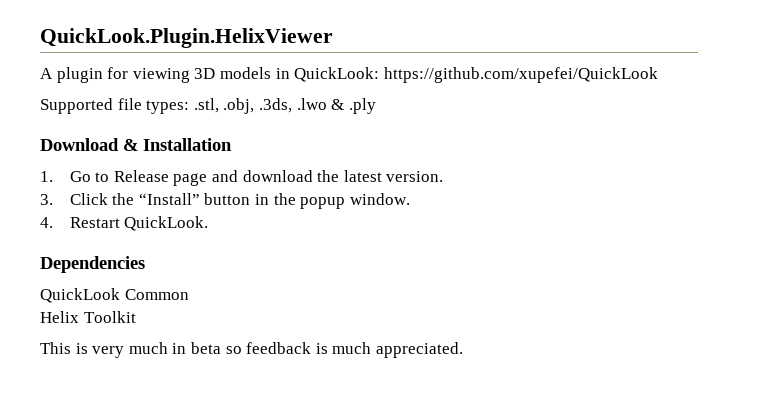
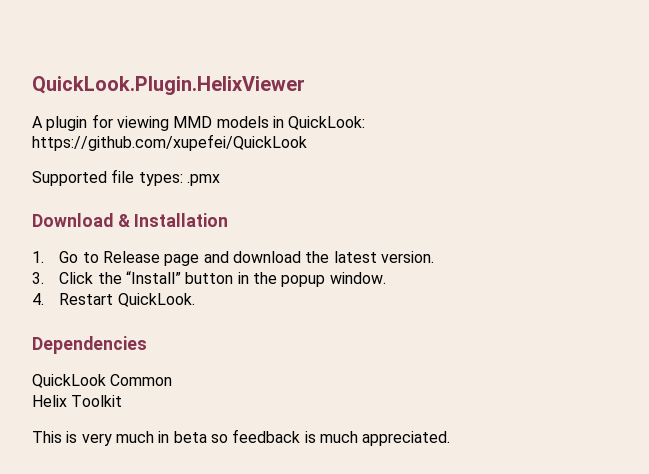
[194,68,216,79] 3D -> [173,116,213,128] MMD
[193,98,376,114] .stl, .obj, .3ds, .lwo & .ply -> [186,174,220,186] .pmx

